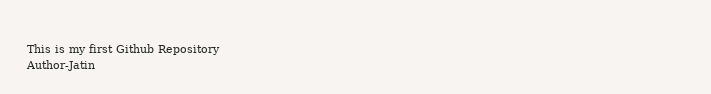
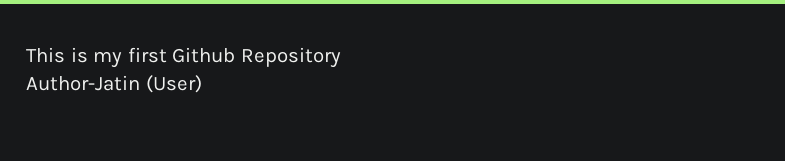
(95, 65) none -> [145,75,202,93] (User)

